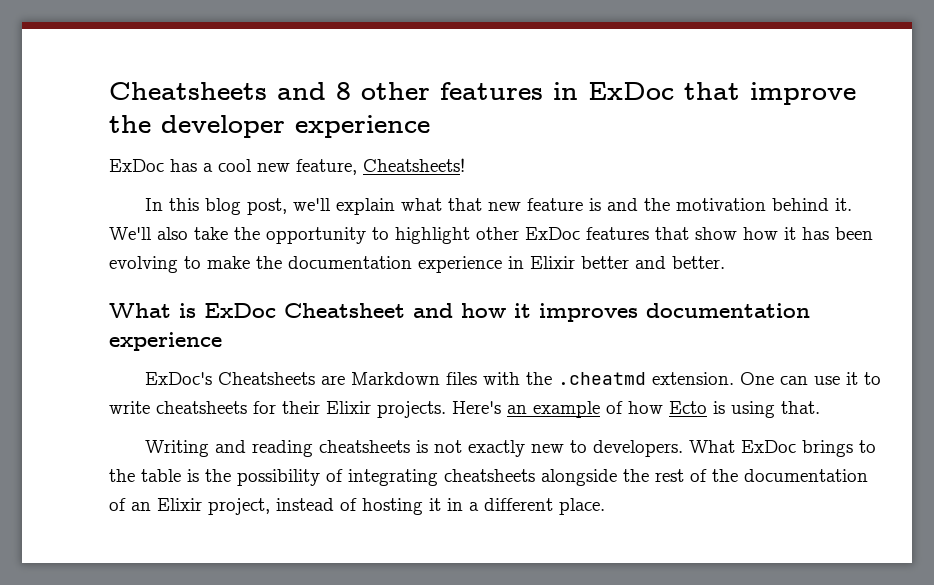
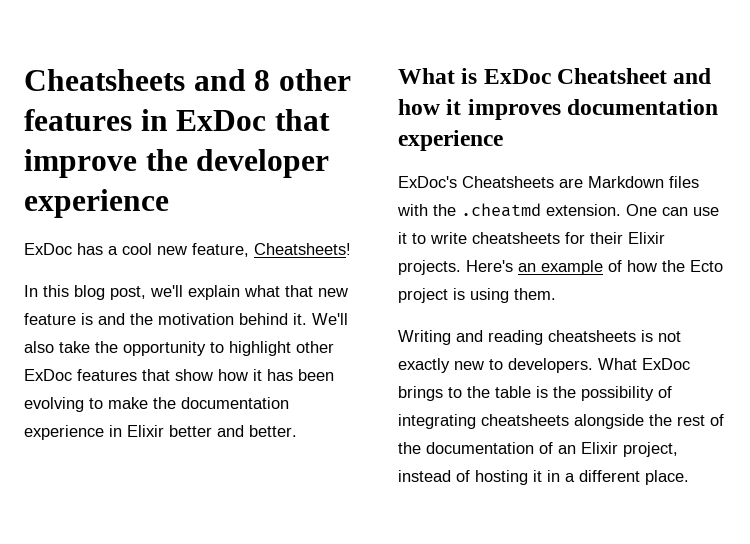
[669,401,707,414] Ecto -> [662,260,723,272] [398,288,448,303] the Ecto project
[781,401,820,414] that. -> [514,288,556,300] them.

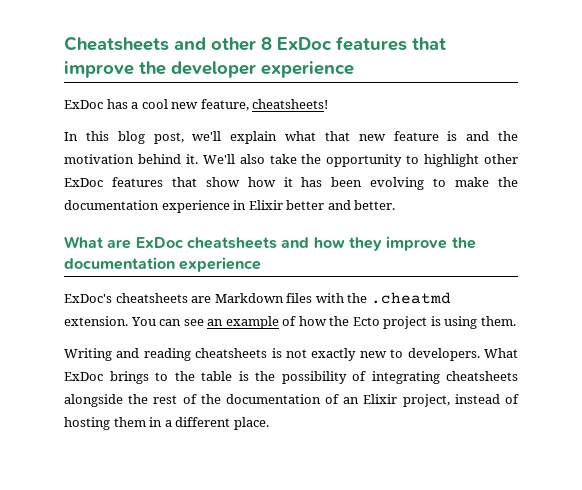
[254,69,351,91] [24,109,267,131] 8 other features in ExDoc -> [211,36,407,51] other 8 ExDoc features
[254,243,351,255] Cheatsheets! -> [252,99,329,109] cheatsheets!
[461,68,712,84] [398,99,561,120] is ExDoc Cheatsheet and how it improves -> [107,236,476,251] are ExDoc cheatsheets and how they improve the
[462,176,554,188] Cheatsheets -> [115,293,188,303] cheatsheets
[626,204,719,216] [398,232,665,244] [398,260,513,275] One can use it to write cheatsheets for their Elixir projects. Here's -> [130,317,204,326] You can see
[533,470,542,482] it -> [113,417,146,427] them

